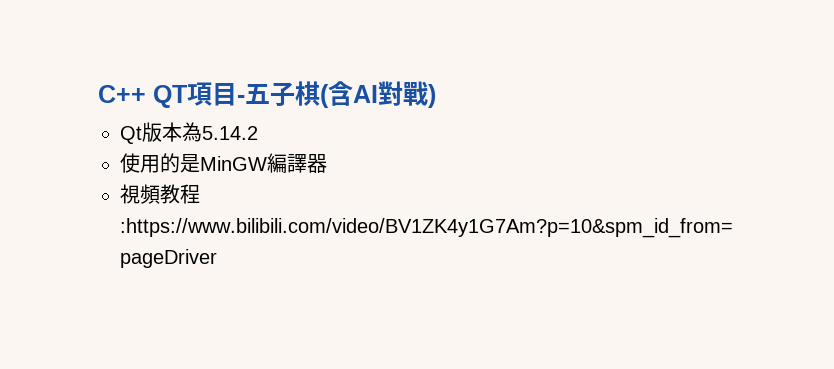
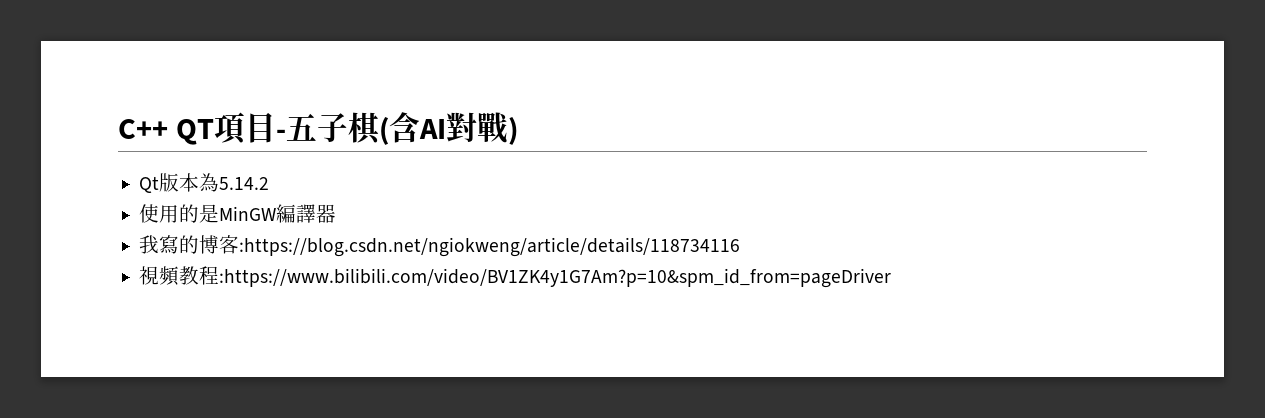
(327, 163) none -> [139,235,741,257] // 我寫的博客:https://blog.csdn.net/ngiokweng/article/details/118734116

